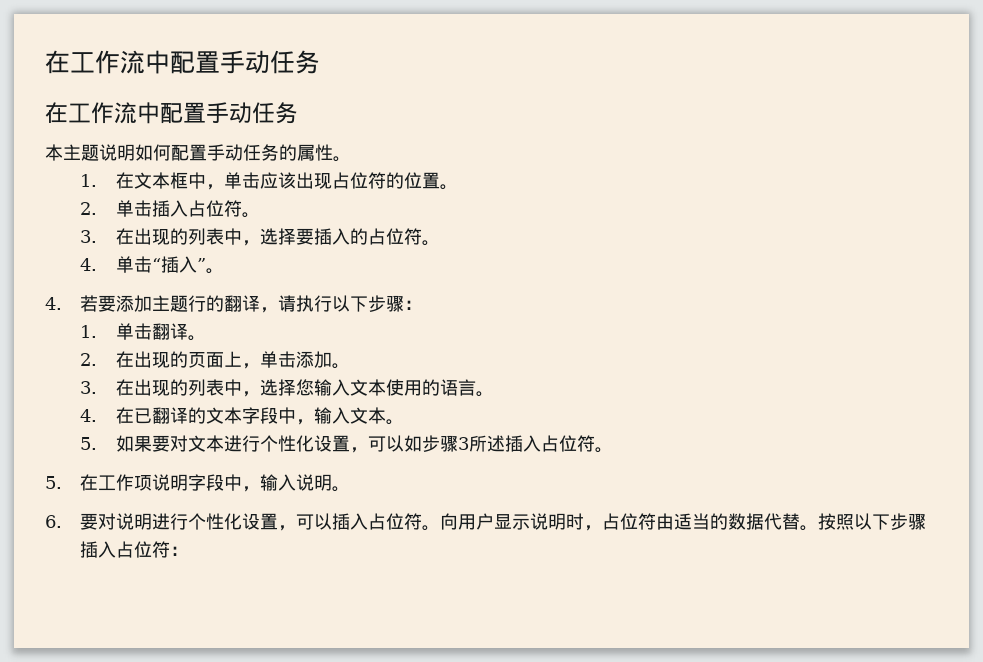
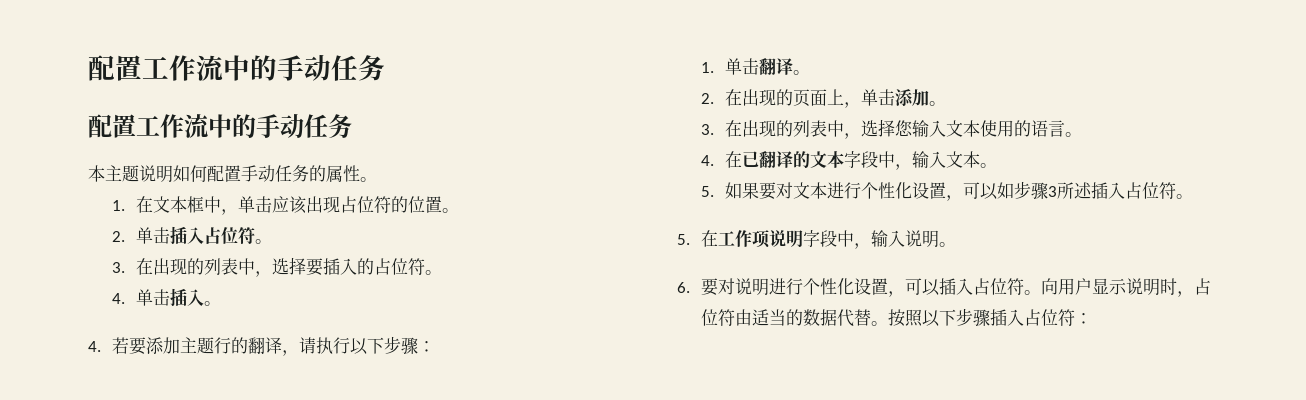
[45,50,320,74] [45,102,206,124] 在工作流中配置手动任务 // 在工作流中配置 -> [88,54,385,81] [88,114,256,138] 配置工作流中的手动任务 // 配置工作流中的
[151,256,206,273] “插入” -> [170,288,205,306] 插入

